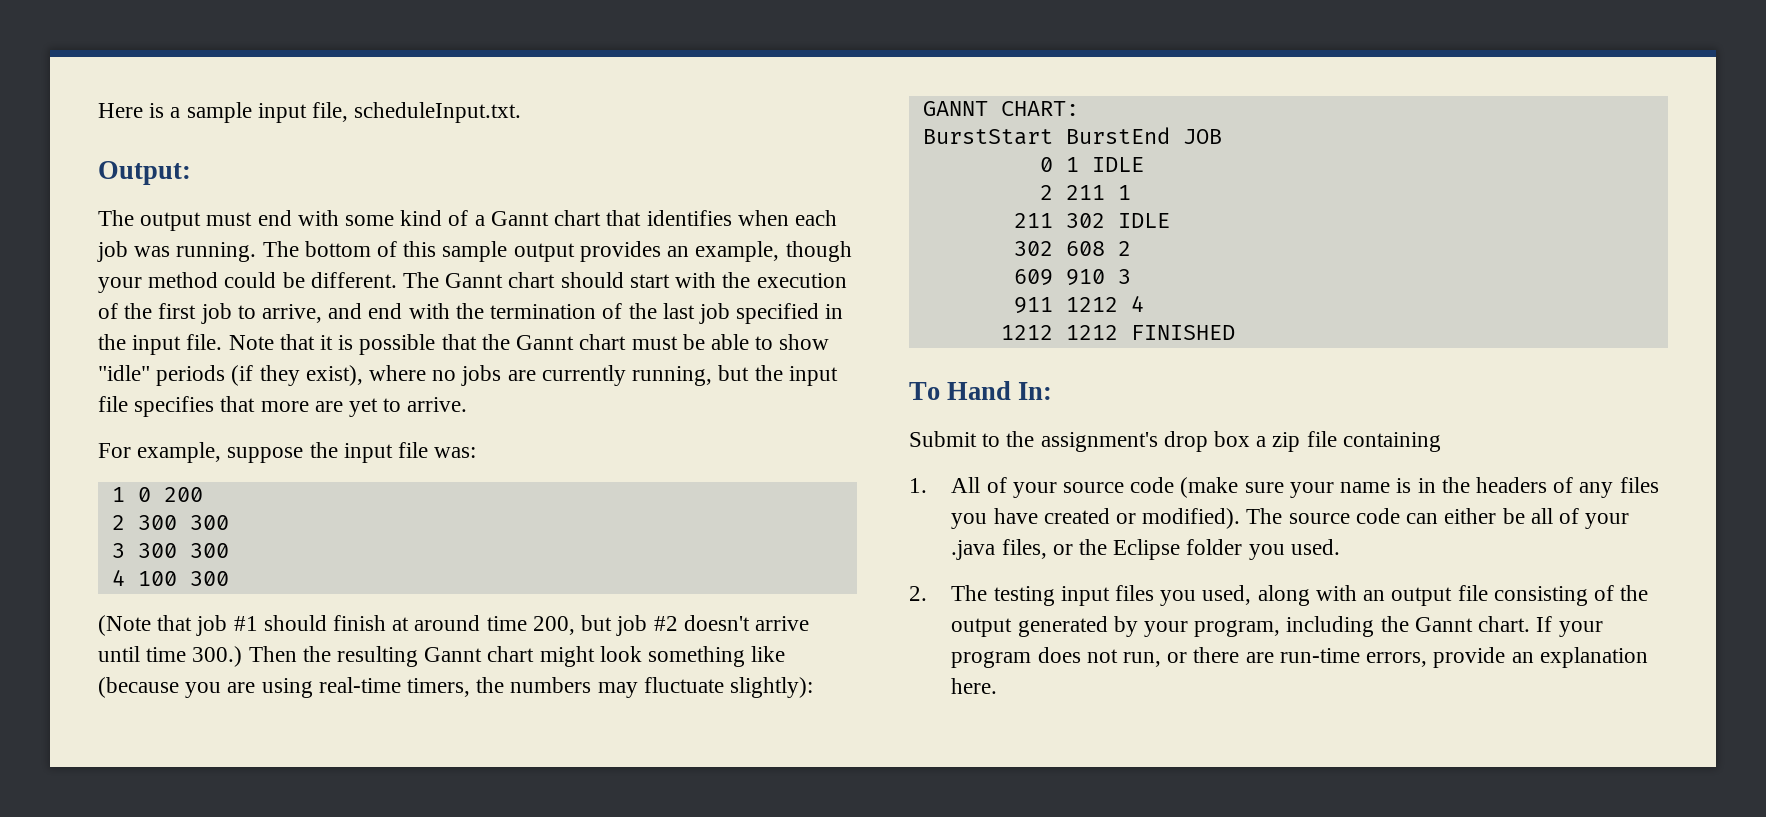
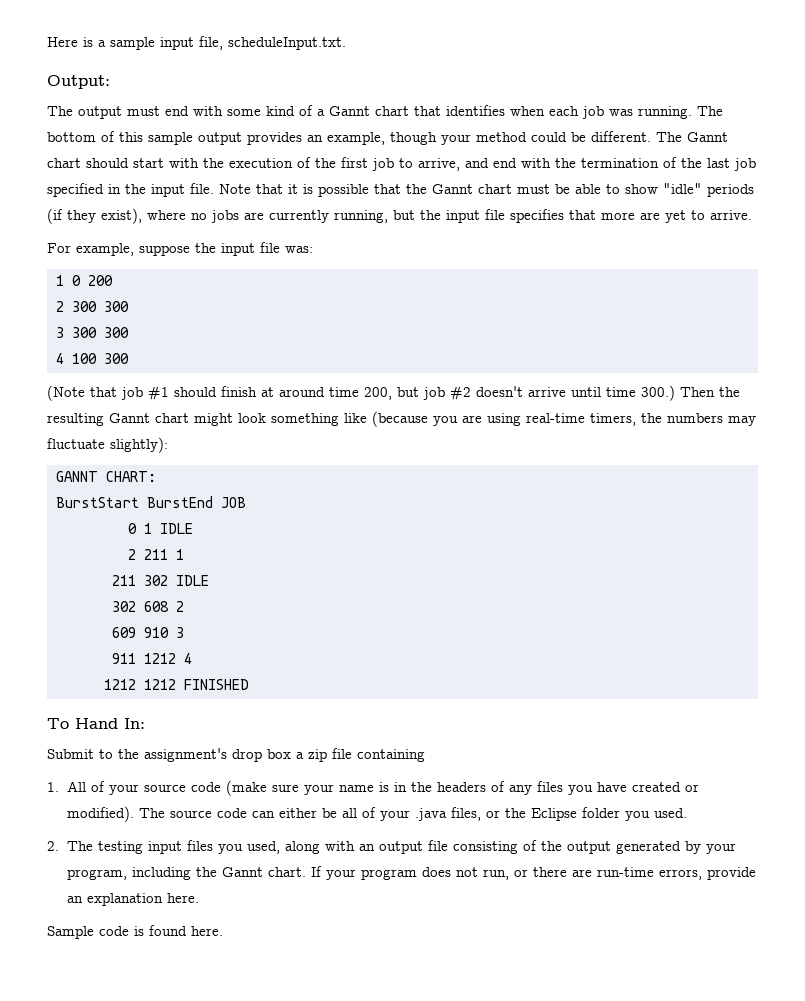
(998, 686) none -> [47,925,223,939] // Sample code is found here.

